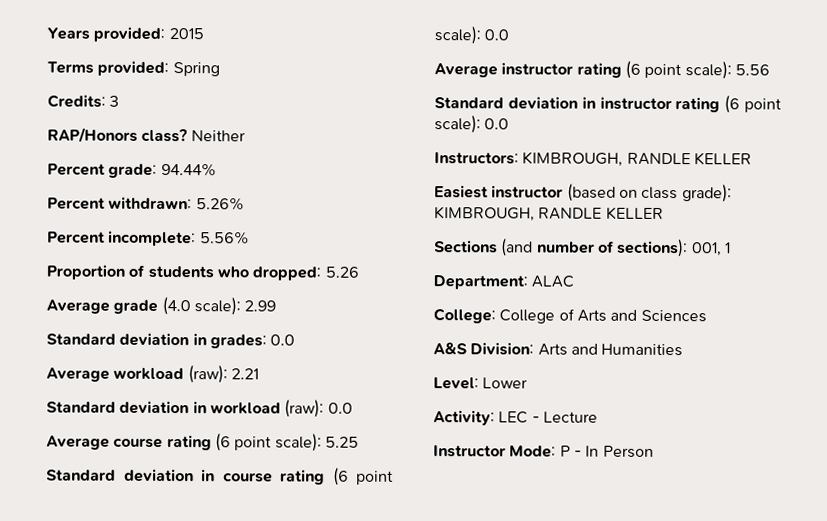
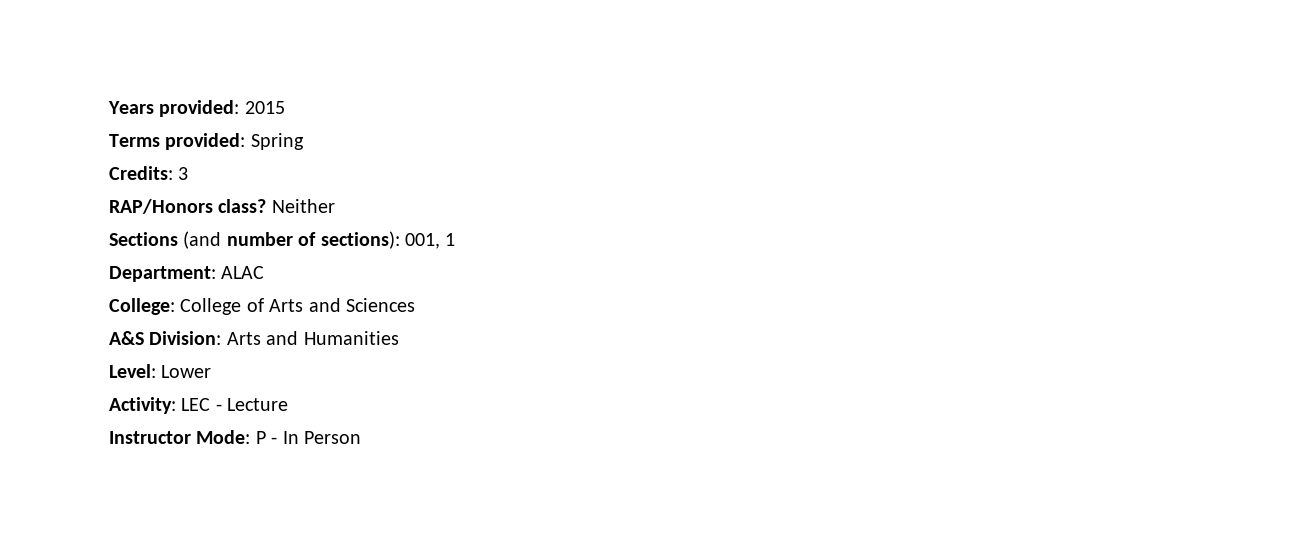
[47,162,217,178] [47,196,245,211] [47,230,250,247] [46,264,359,281] [46,296,277,316] [46,332,296,349] [46,365,259,384] [46,399,353,418] [46,433,359,452] [46,467,394,486] [434,26,510,45] [434,60,770,80] [434,95,782,114] [434,115,510,134] [434,151,752,167] [434,183,732,203] [434,206,664,222] // Percent grade: 94.44% // Percent withdrawn: 5.26% // Percent incomplete: 5.56% // Proportion of students who dropped: 5.26 // Average grade (4.0 scale): 2.99 // Standard deviation in grades: 0.0 // Average workload (raw): 2.21 // Standard deviation in workload (raw): 0.0 // Average course rating (6 point scale): 5.25 // Standard deviation in course rating (6 point scale): 0.0 // Average instructor rating (6 point scale): 5.56 // Standard deviation in instructor rating (6 point scale): 0.0 // Instructors: KIMBROUGH, RANDLE KELLER // Easiest instructor (based on class grade): KIMBROUGH, RANDLE KELLER -> (335, 206) none

